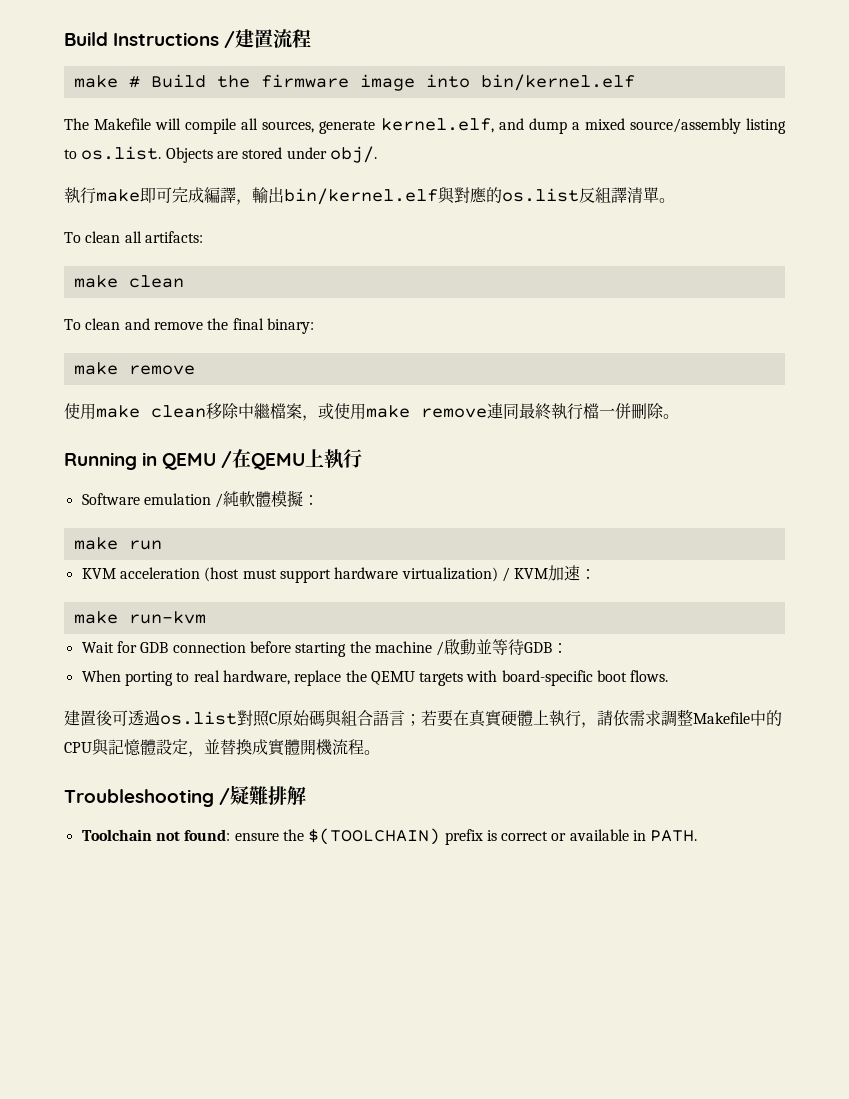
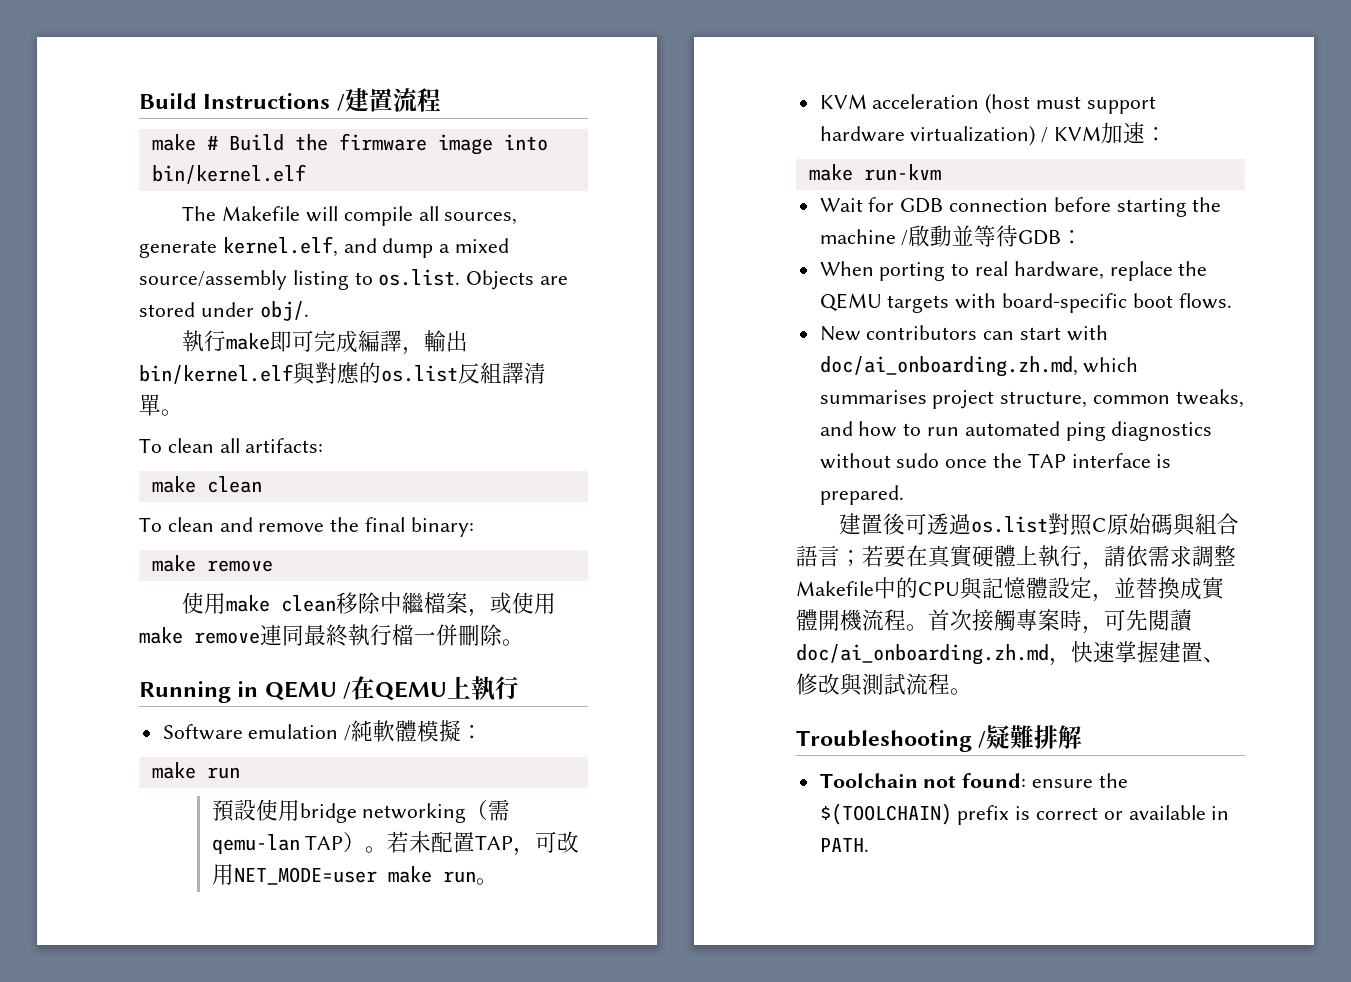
(162, 545) none -> [211,799,511,823] [211,831,580,856] [211,864,498,885] // 預設使用bridge networking（需qemu-lan TAP）。若未配置TAP，可改用NET_MODE=user make run。
(669, 676) none -> [819,325,1108,341] [819,356,1139,377] [819,389,1244,409] [819,421,1213,441] [819,453,1172,469] [819,485,904,505] // New contributors can start with doc/ai_onboarding.zh.md, which summarises project structure, common tweaks, and how to run automated ping diagnostics without sudo once the TAP interface is prepared.
(380, 752) none -> [928,609,1193,634] [796,641,1225,666] [796,673,972,696] 首次接觸專案時，可先閱讀doc/ai_onboarding.zh.md，快速掌握建置、修改與測試流程。

